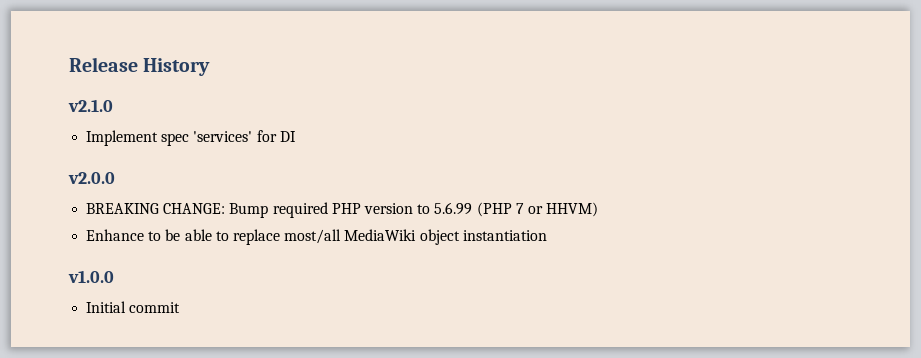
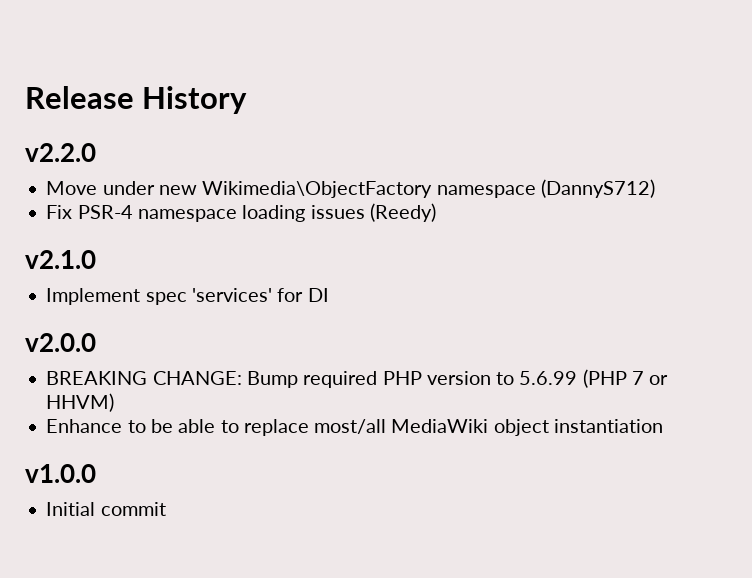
(211, 67) none -> [25,143,96,162] [46,179,655,198] [46,203,436,222] // v2.2.0 // Move under new Wikimedia\ObjectFactory namespace (DannyS712) // Fix PSR-4 namespace loading issues (Reedy)

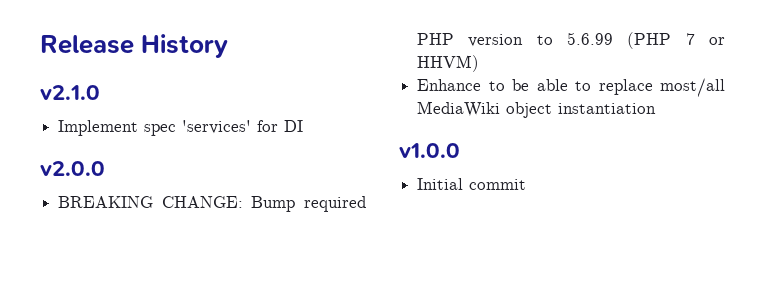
[25,143,96,162] [46,179,655,198] [46,203,436,222] // v2.2.0 // Move under new Wikimedia\ObjectFactory namespace (DannyS712) // Fix PSR-4 namespace loading issues (Reedy) -> (229, 46) none

